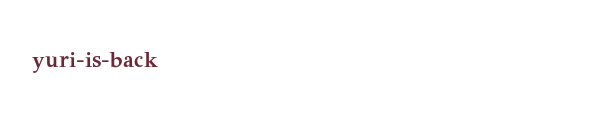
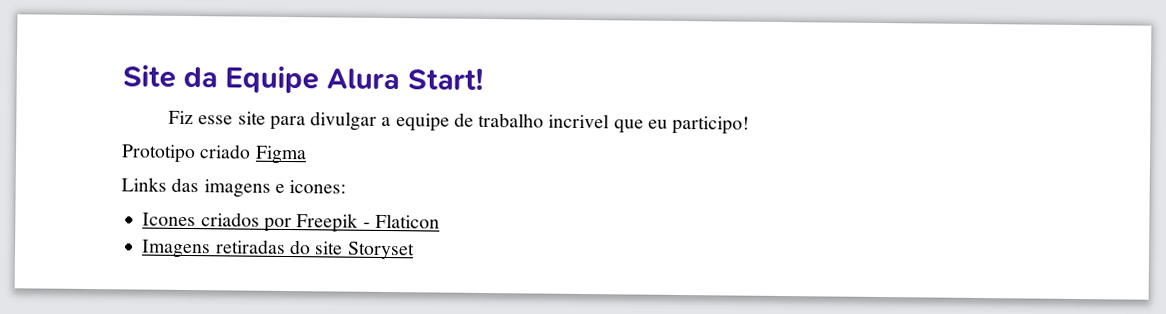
[32,52,158,73] yuri-is-back -> [122,64,484,94] [168,110,751,135] [121,144,307,165] [121,177,347,198] [142,212,440,233] [141,239,415,260] Site da Equipe Alura Start! // Fiz esse site para divulgar a equipe de trabalho incrivel que eu participo! // Prototipo criado Figma // Links das imagens e icones: // Icones criados por Freepik - Flaticon // Imagens retiradas do site Storyset

